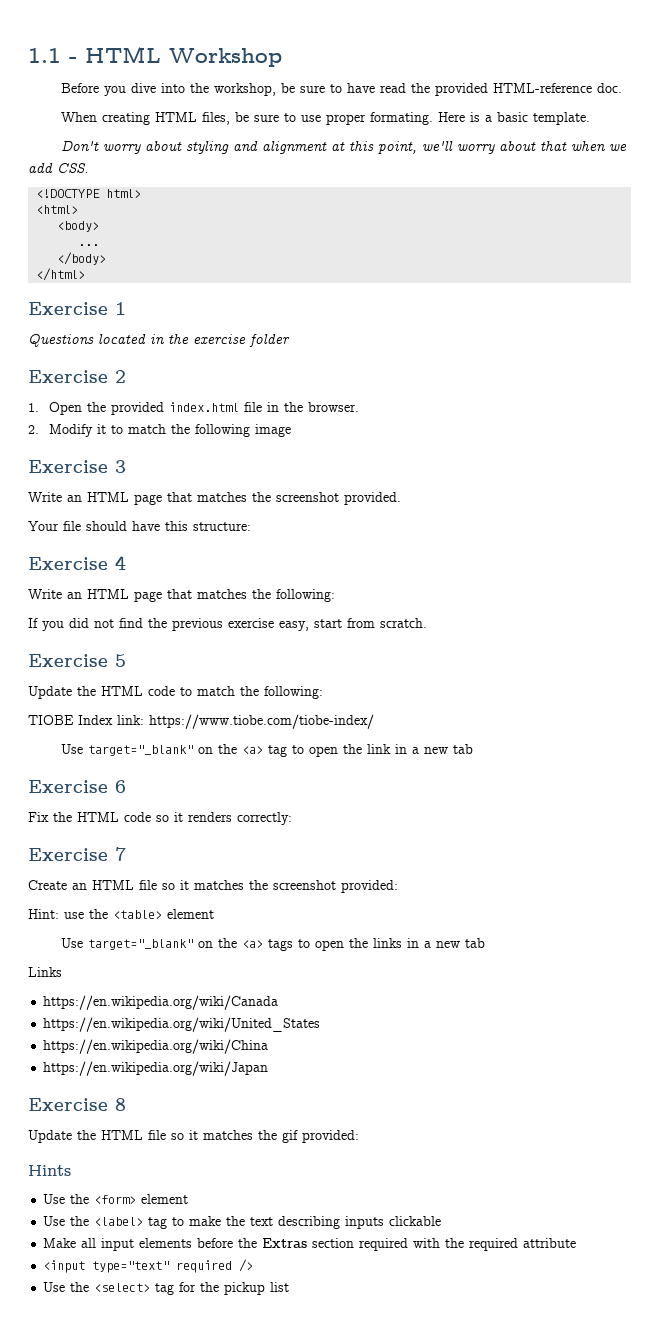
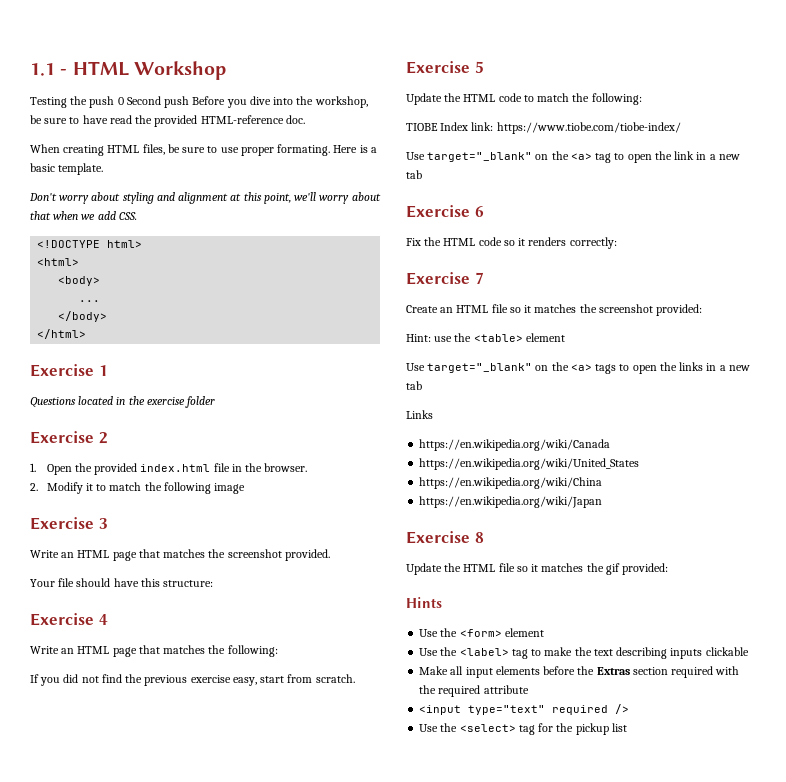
(282, 57) none -> [30,96,190,108] Testing the push 0 Second push

